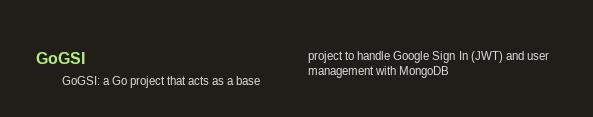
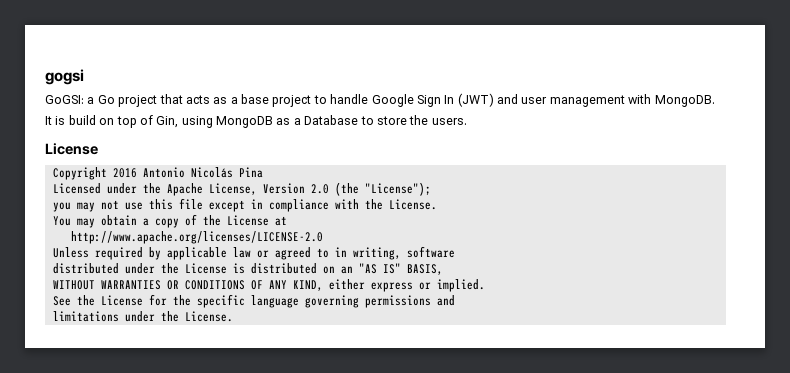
[36,52,85,64] GoGSI -> [45,69,84,85] gogsi
[399,66,450,78] MongoDB -> [654,95,715,107] [45,115,467,128] [45,143,98,155] [52,167,263,180] [52,182,431,196] [52,198,437,212] [52,214,287,228] [70,231,323,244] [52,246,455,260] [52,263,443,275] [52,279,485,292] [52,294,455,308] [52,311,233,322] MongoDB. // It is build on top of Gin, using MongoDB as a Database to store the users. // License // Copyright 2016 Antonio Nicolás Pina // Licensed under the Apache License, Version 2.0 (the "License"); // you may not use this file except in compliance with the License. // You may obtain a copy of the License at // http://www.apache.org/licenses/LICENSE-2.0 // Unless required by applicable law or agreed to in writing, software // distributed under the License is distributed on an "AS IS" BASIS, // WITHOUT WARRANTIES OR CONDITIONS OF ANY KIND, either express or implied. // See the License for the specific language governing permissions and // limitations under the License.

